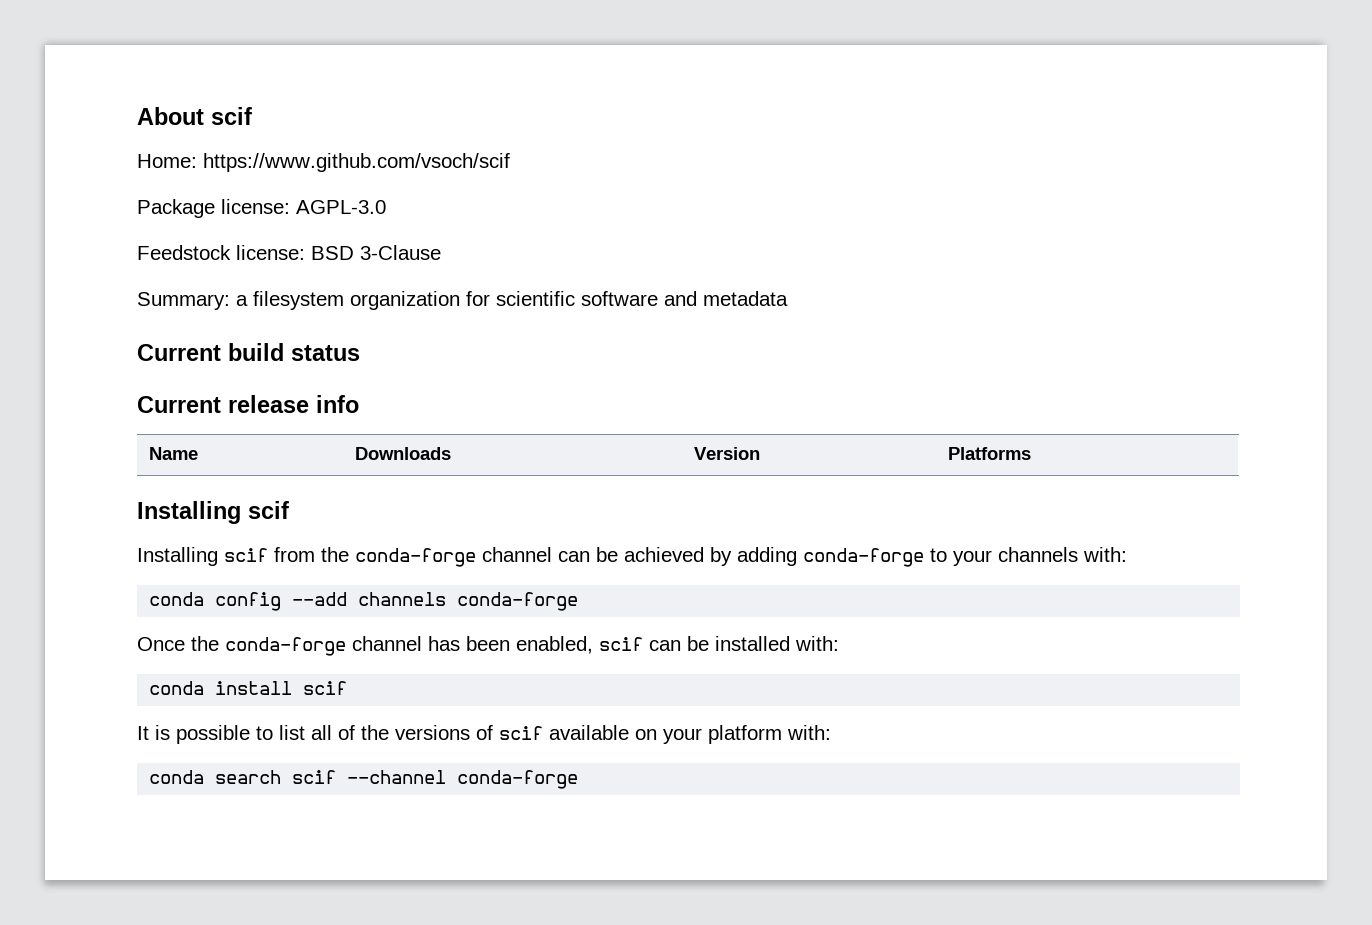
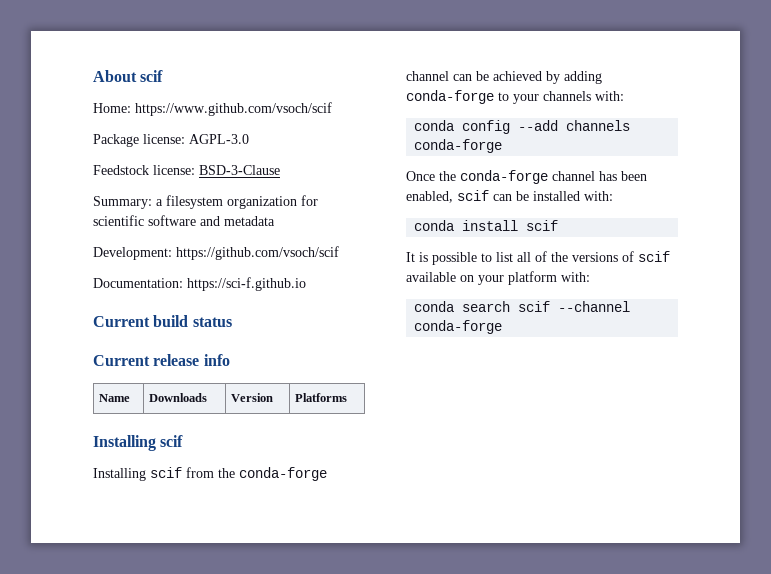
[311,245,441,260] BSD 3-Clause -> [199,165,280,175] BSD-3-Clause
(788, 298) none -> [93,246,339,260] [93,277,306,291] // Development: https://github.com/vsoch/scif // Documentation: https://sci-f.github.io

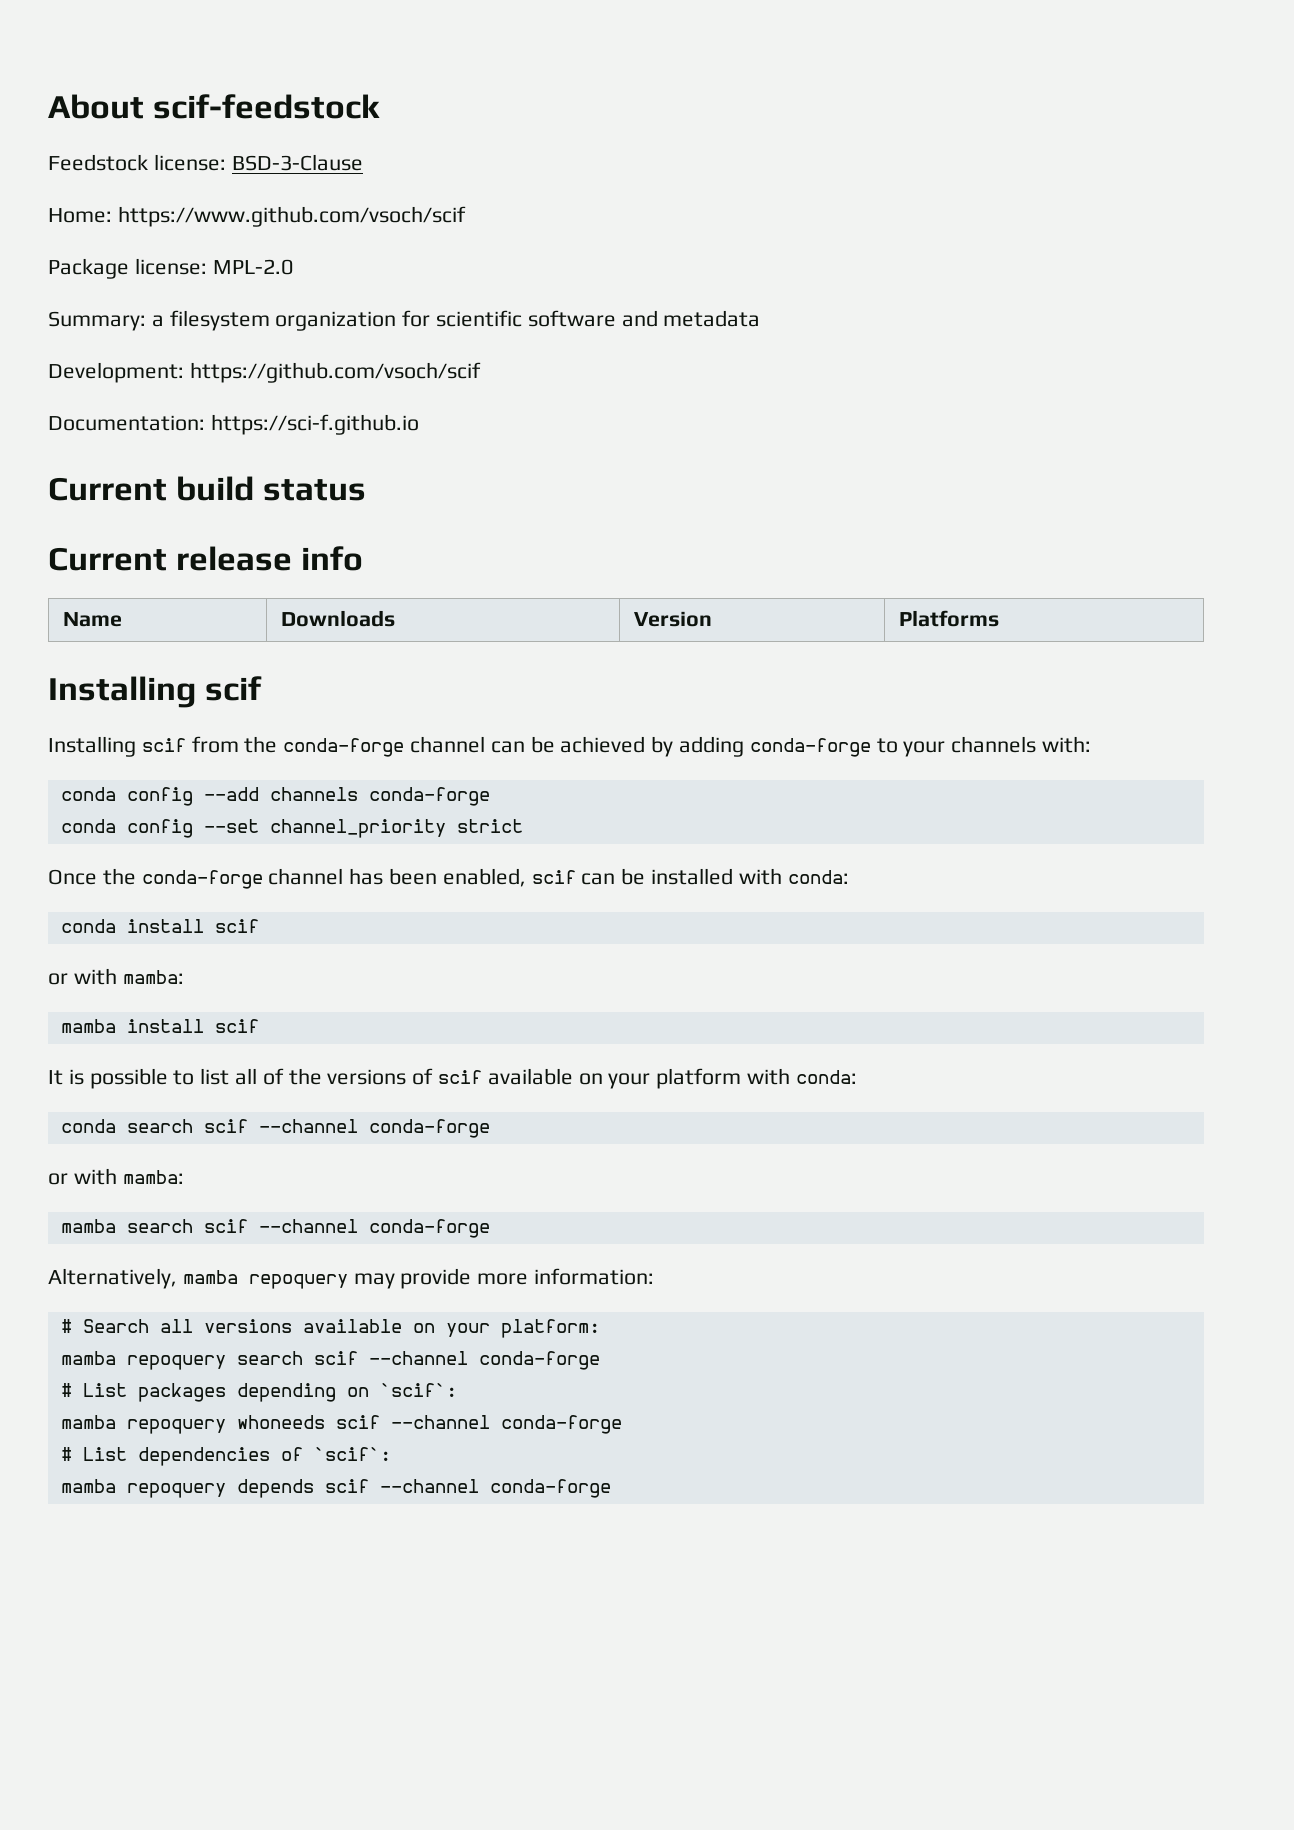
[140,70,164,82] scif -> [153,94,381,119] [48,154,363,171] scif-feedstock // Feedstock license: BSD-3-Clause
[189,134,249,144] [93,165,280,175] AGPL-3.0 // Feedstock license: BSD-3-Clause -> [212,259,293,275] MPL-2.0
(503, 146) none -> [60,819,523,838] // conda config --set channel_priority strict
[584,191,613,201] with: -> [738,868,849,885] with conda:
(559, 225) none -> [48,968,184,985] [60,1019,259,1033] // or with mamba: // mamba install scif
[561,272,590,282] with: -> [747,1068,857,1085] with conda:
(503, 327) none -> [48,1168,184,1185] [60,1219,490,1238] [48,1268,655,1289] [60,1319,600,1338] [60,1351,600,1370] [60,1383,457,1402] [60,1415,622,1434] [60,1447,391,1466] [60,1479,611,1498] // or with mamba: // mamba search scif --channel conda-forge // Alternatively, mamba repoquery may provide more information: // # Search all versions available on your platform: // mamba repoquery search scif --channel conda-forge // # List packages depending on `scif`: // mamba repoquery whoneeds scif --channel conda-forge // # List dependencies of `scif`: // mamba repoquery depends scif --channel conda-forge

